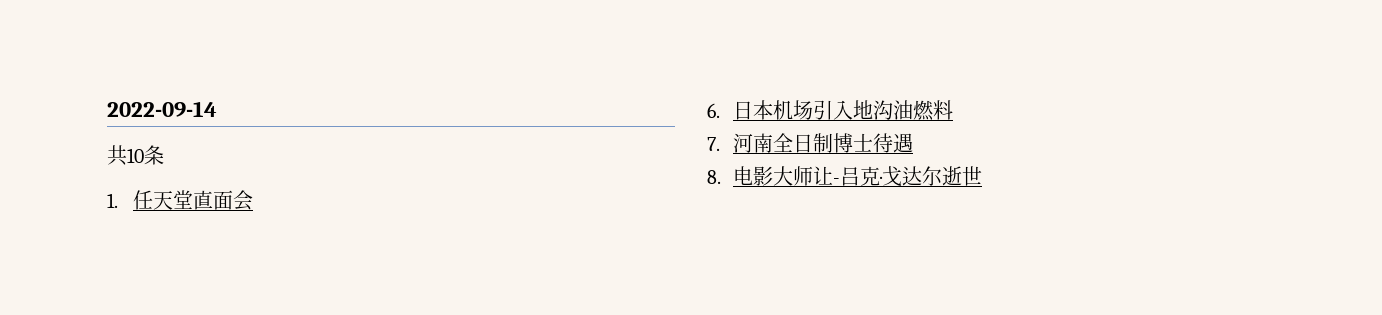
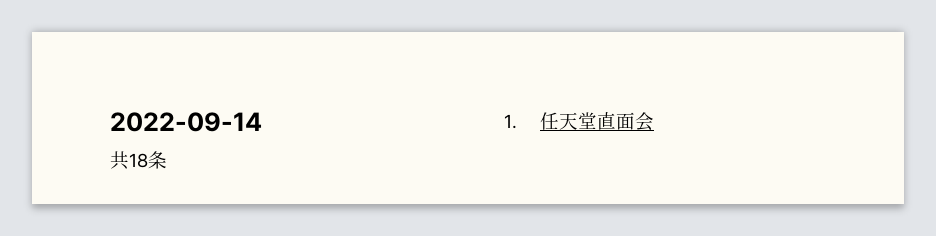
[127,148,144,163] 10 -> [129,153,148,168] 18
[707,100,954,121] [707,133,914,153] [707,166,983,187] // 6.日本机场引入地沟油燃料 // 7.河南全日制博士待遇 // 8.电影大师让-吕克·戈达尔逝世 -> (655, 121) none

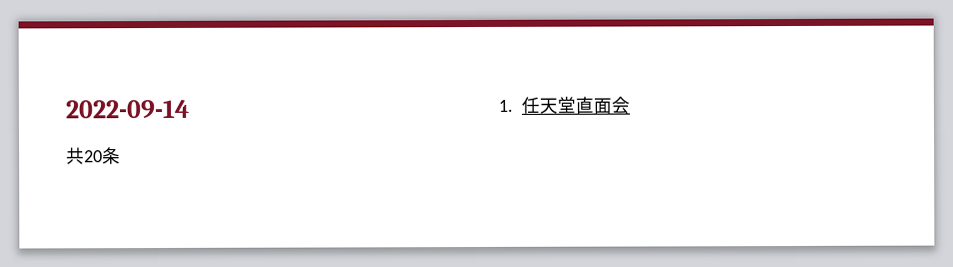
[129,153,148,168] 18 -> [84,150,103,163] 20

